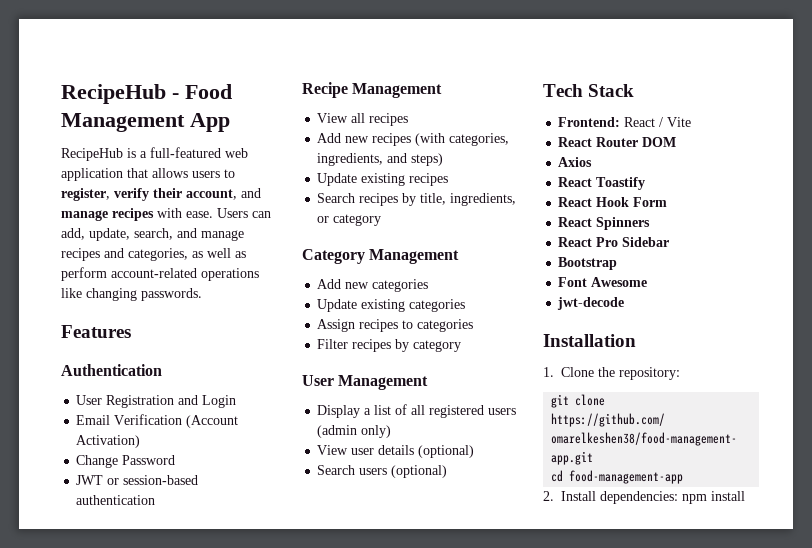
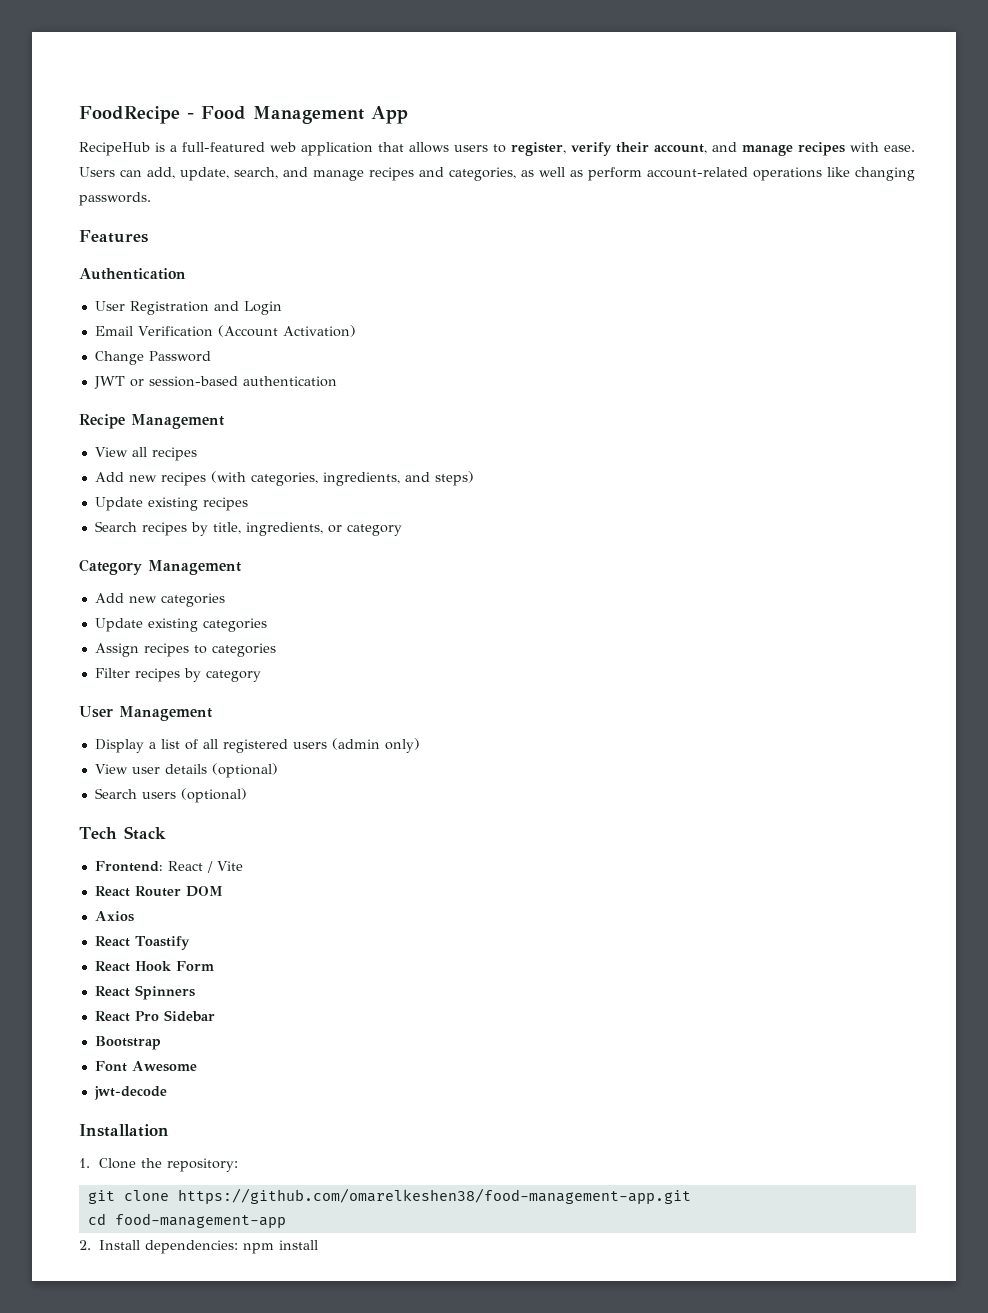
[61,84,166,104] RecipeHub -> [79,106,180,124] FoodRecipe

